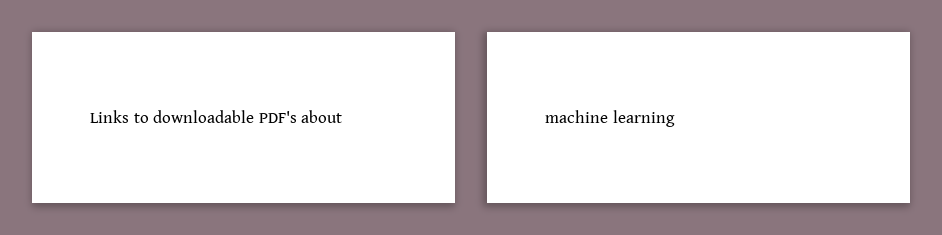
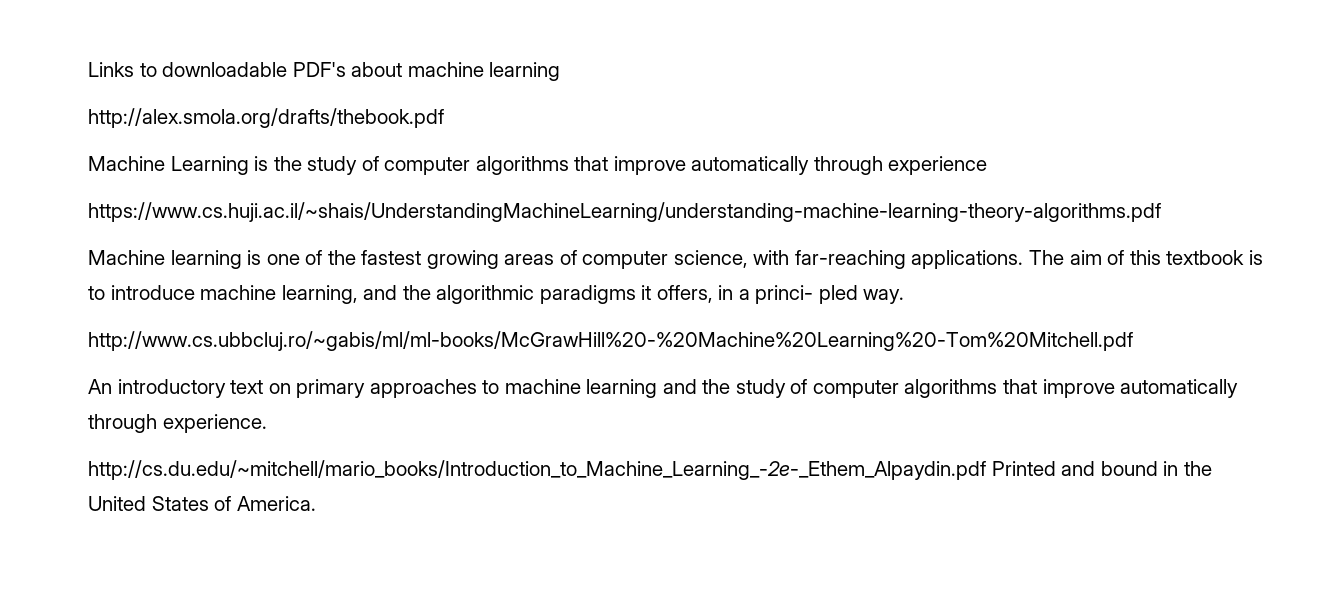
(675, 118) none -> [88,108,444,128] [88,156,988,175] [88,202,1161,222] [88,250,1263,269] [88,285,905,304] [88,331,1133,351] [88,379,1239,398] [88,414,267,433] [88,460,1212,480] [88,496,316,511] // http://alex.smola.org/drafts/thebook.pdf // Machine Learning is the study of computer algorithms that improve automatically through experience // https://www.cs.huji.ac.il/~shais/UnderstandingMachineLearning/understanding-machine-learning-theory-algorithms.pdf // Machine learning is one of the fastest growing areas of computer science, with far-reaching applications. The aim of this textbook is to introduce machine learning, and the algorithmic paradigms it offers, in a princi- pled way. // http://www.cs.ubbcluj.ro/~gabis/ml/ml-books/McGrawHill%20-%20Machine%20Learning%20-Tom%20Mitchell.pdf // An introductory text on primary approaches to machine learning and the study of computer algorithms that improve automatically through experience. // http://cs.du.edu/~mitchell/mario_books/Introduction_to_Machine_Learning_-2e-_Ethem_Alpaydin.pdf Printed and bound in the United States of America.

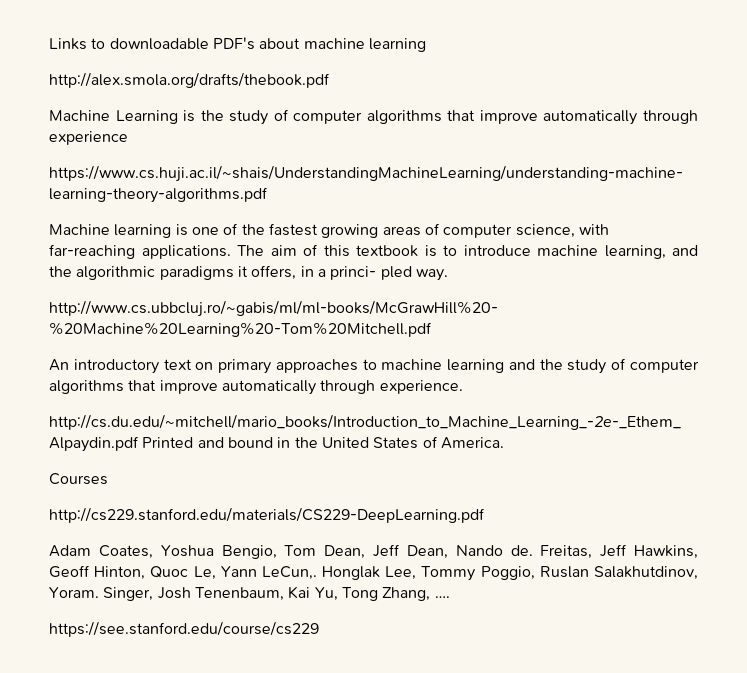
(316, 503) none -> [49,473,108,485] [49,507,485,523] [49,544,698,559] [49,565,698,581] [49,586,450,601] [49,621,319,637] // Courses // http://cs229.stanford.edu/materials/CS229-DeepLearning.pdf // Adam Coates, Yoshua Bengio, Tom Dean, Jeff Dean, Nando de. Freitas, Jeff Hawkins, Geoff Hinton, Quoc Le, Yann LeCun,. Honglak Lee, Tommy Poggio, Ruslan Salakhutdinov, Yoram. Singer, Josh Tenenbaum, Kai Yu, Tong Zhang, …. // https://see.stanford.edu/course/cs229

